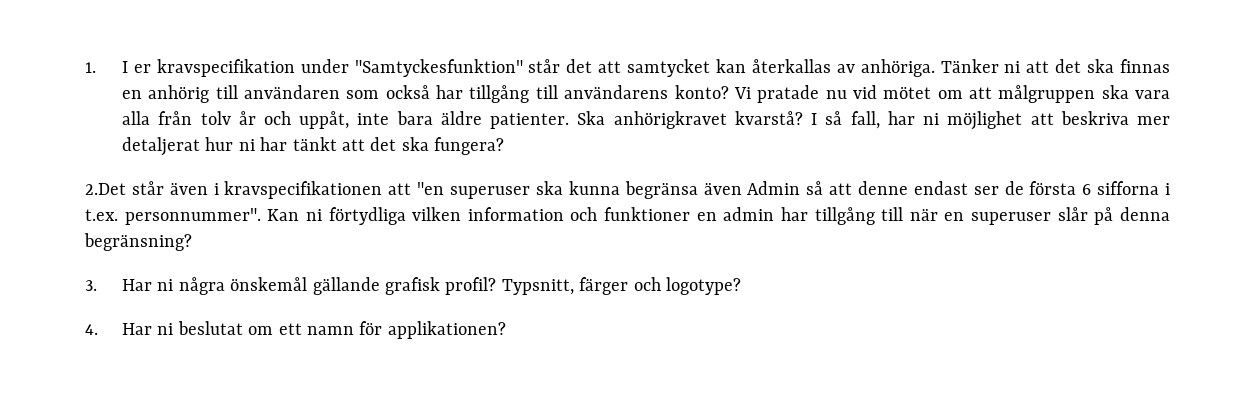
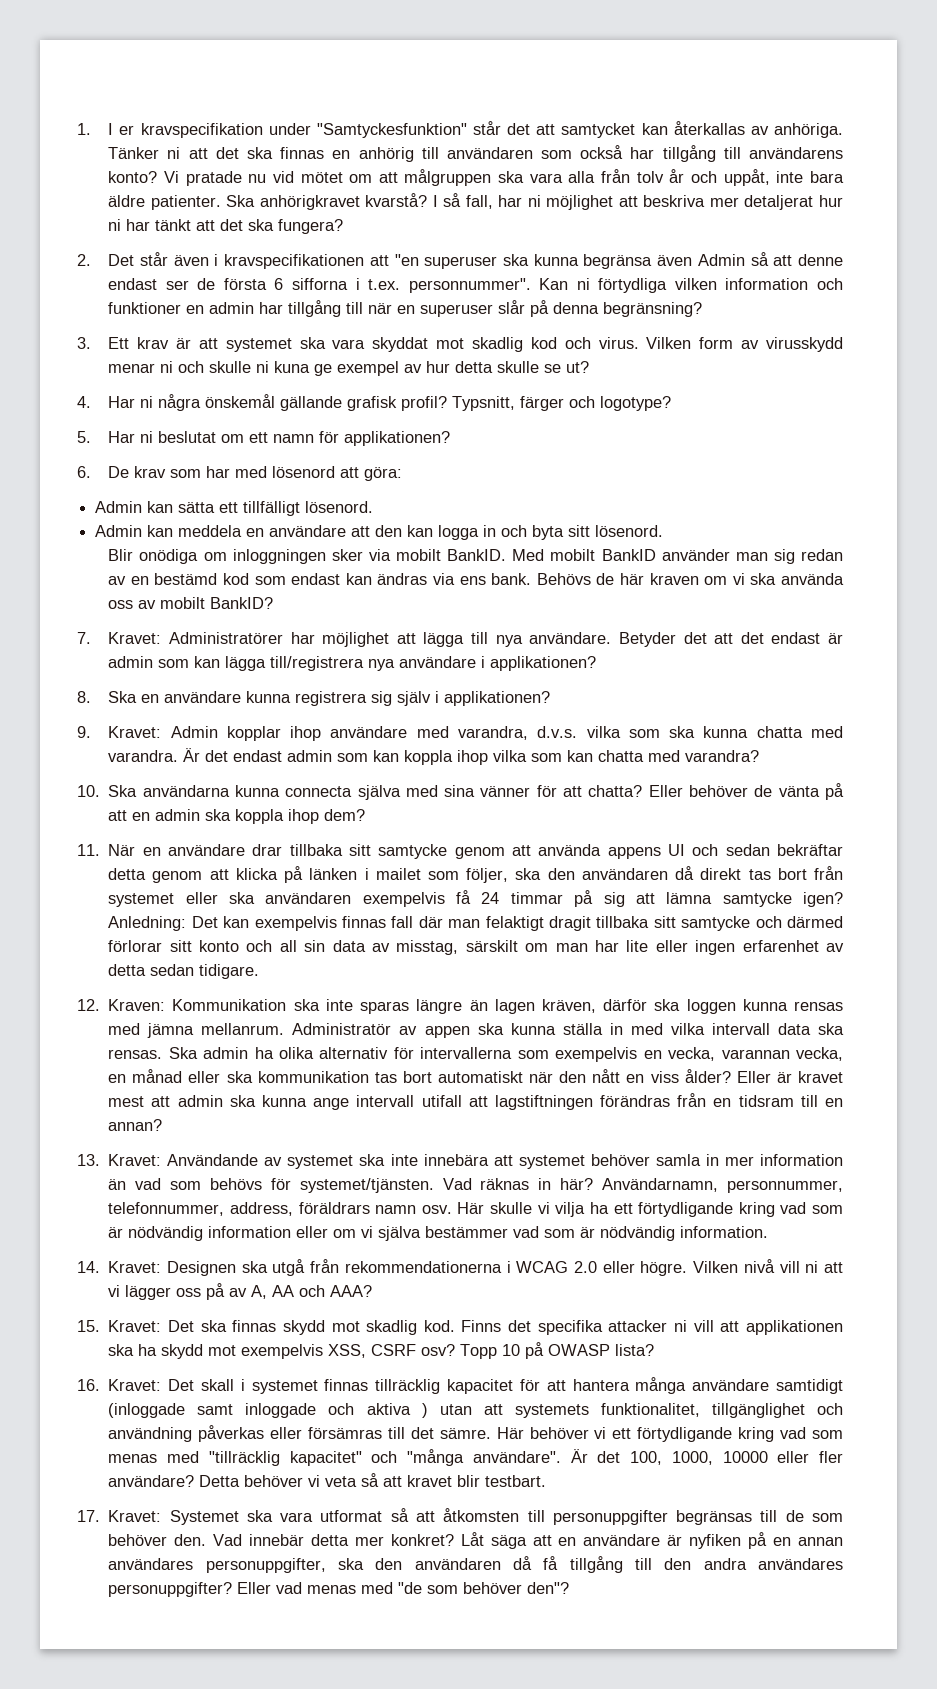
[85,183,126,195] 2.Det -> [77,254,135,266] 2. Det
(97, 285) none -> [108,337,844,352] [108,361,590,376] [77,396,91,408] Ett krav är att systemet ska vara skyddat mot skadlig kod och virus. Vilken form av virusskydd menar ni och skulle ni kuna ge exempel av hur detta skulle se ut? // 4.
[85,324,98,335] 4. -> [77,431,91,443] 5.
(506, 330) none -> [77,466,403,481] [95,501,374,516] [95,525,664,540] [108,549,844,564] [108,573,844,585] [108,597,274,609] [77,632,844,647] [108,656,597,671] [77,691,551,706] [77,726,843,741] [108,748,760,765] [77,783,845,800] [108,809,366,824] [77,844,843,859] [108,866,844,883] [108,890,843,907] [108,916,843,931] [108,940,845,955] [108,964,260,979] [77,999,844,1014] [108,1023,844,1038] [108,1047,843,1062] [108,1069,843,1083] [108,1093,844,1110] [108,1119,163,1131] [77,1154,844,1169] [108,1178,843,1193] [108,1202,844,1217] [108,1226,769,1241] [77,1259,843,1276] [108,1283,373,1300] [77,1320,843,1335] [108,1342,655,1359] [77,1377,844,1394] [108,1403,844,1418] [108,1425,843,1442] [108,1449,844,1466] [108,1473,547,1487] [77,1508,843,1525] [108,1532,844,1549] [108,1556,843,1573] [108,1582,570,1597] // 6. De krav som har med lösenord att göra: // Admin kan sätta ett tillfälligt lösenord. // Admin kan meddela en användare att den kan logga in och byta sitt lösenord. // Blir onödiga om inloggningen sker via mobilt BankID. Med mobilt BankID använder man sig redan av en bestämd kod som endast kan ändras via ens bank. Behövs de här kraven om vi ska använda oss av mobilt BankID? // 7. Kravet: Administratörer har möjlighet att lägga till nya användare. Betyder det att det endast är admin som kan lägga till/registrera nya användare i applikationen? // 8. Ska en användare kunna registrera sig själv i applikationen? // 9. Kravet: Admin kopplar ihop användare med varandra, d.v.s. vilka som ska kunna chatta med varandra. Är det endast admin som kan koppla ihop vilka som kan chatta med varandra? // 10. Ska användarna kunna connecta själva med sina vänner för att chatta? Eller behöver de vänta på att en admin ska koppla ihop dem? // 11. När en användare drar tillbaka sitt samtycke genom att använda appens UI och sedan bekräftar detta genom att klicka på länken i mailet som följer, ska den användaren då direkt tas bort från systemet eller ska användaren exempelvis få 24 timmar på sig att lämna samtycke igen? Anledning: Det kan exempelvis finnas fall där man felaktigt dragit tillbaka sitt samtycke och därmed förlorar sitt konto och all sin data av misstag, särskilt om man har lite eller ingen erfarenhet av detta sedan tidigare. // 12. Kraven: Kommunikation ska inte sparas längre än lagen kräven, därför ska loggen kunna rensas med jämna mellanrum. Administratör av appen ska kunna ställa in med vilka intervall data ska rensas. Ska admin ha olika alternativ för intervallerna som exempelvis en vecka, varannan vecka, en månad eller ska kommunikation tas bort automatiskt när den nått en viss ålder? Eller är kravet mest att admin ska kunna ange intervall utifall att lagstiftningen förändras från en tidsram till en annan? // 13. Kravet: Användande av systemet ska inte innebära att systemet behöver samla in mer information än vad som behövs för systemet/tjänsten. Vad räknas in här? Användarnamn, personnummer, telefonnummer, address, föräldrars namn osv. Här skulle vi vilja ha ett förtydligande kring vad som är nödvändig information eller om vi själva bestämmer vad som är nödvändig information. // 14. Kravet: Designen ska utgå från rekommendationerna i WCAG 2.0 eller högre. Vilken nivå vill ni att vi lägger oss på av A, AA och AAA? // 15. Kravet: Det ska finnas skydd mot skadlig kod. Finns det specifika attacker ni vill att applikationen ska ha skydd mot exempelvis XSS, CSRF osv? Topp 10 på OWASP lista? // 16. Kravet: Det skall i systemet finnas tillräcklig kapacitet för att hantera många användare samtidigt (inloggade samt inloggade och aktiva ) utan att systemets funktionalitet, tillgänglighet och användning påverkas eller försämras till det sämre. Här behöver vi ett förtydligande kring vad som menas med "tillräcklig kapacitet" och "många användare". Är det 100, 1000, 10000 eller fler användare? Detta behöver vi veta så att kravet blir testbart. // 17. Kravet: Systemet ska vara utformat så att åtkomsten till personuppgifter begränsas till de som behöver den. Vad innebär detta mer konkret? Låt säga att en användare är nyfiken på en annan användares personuppgifter, ska den användaren då få tillgång till den andra användares personuppgifter? Eller vad menas med "de som behöver den"?

